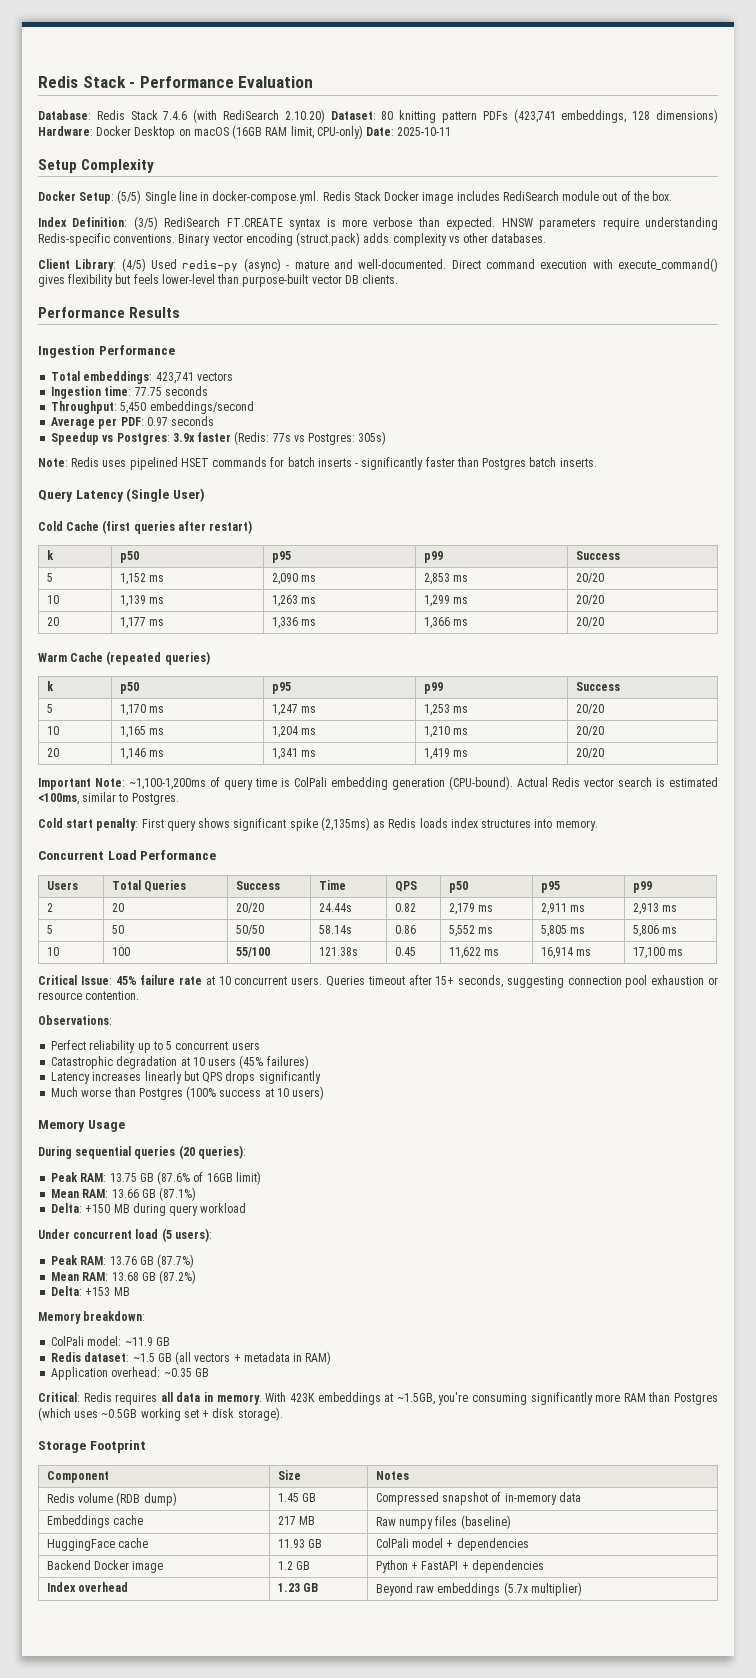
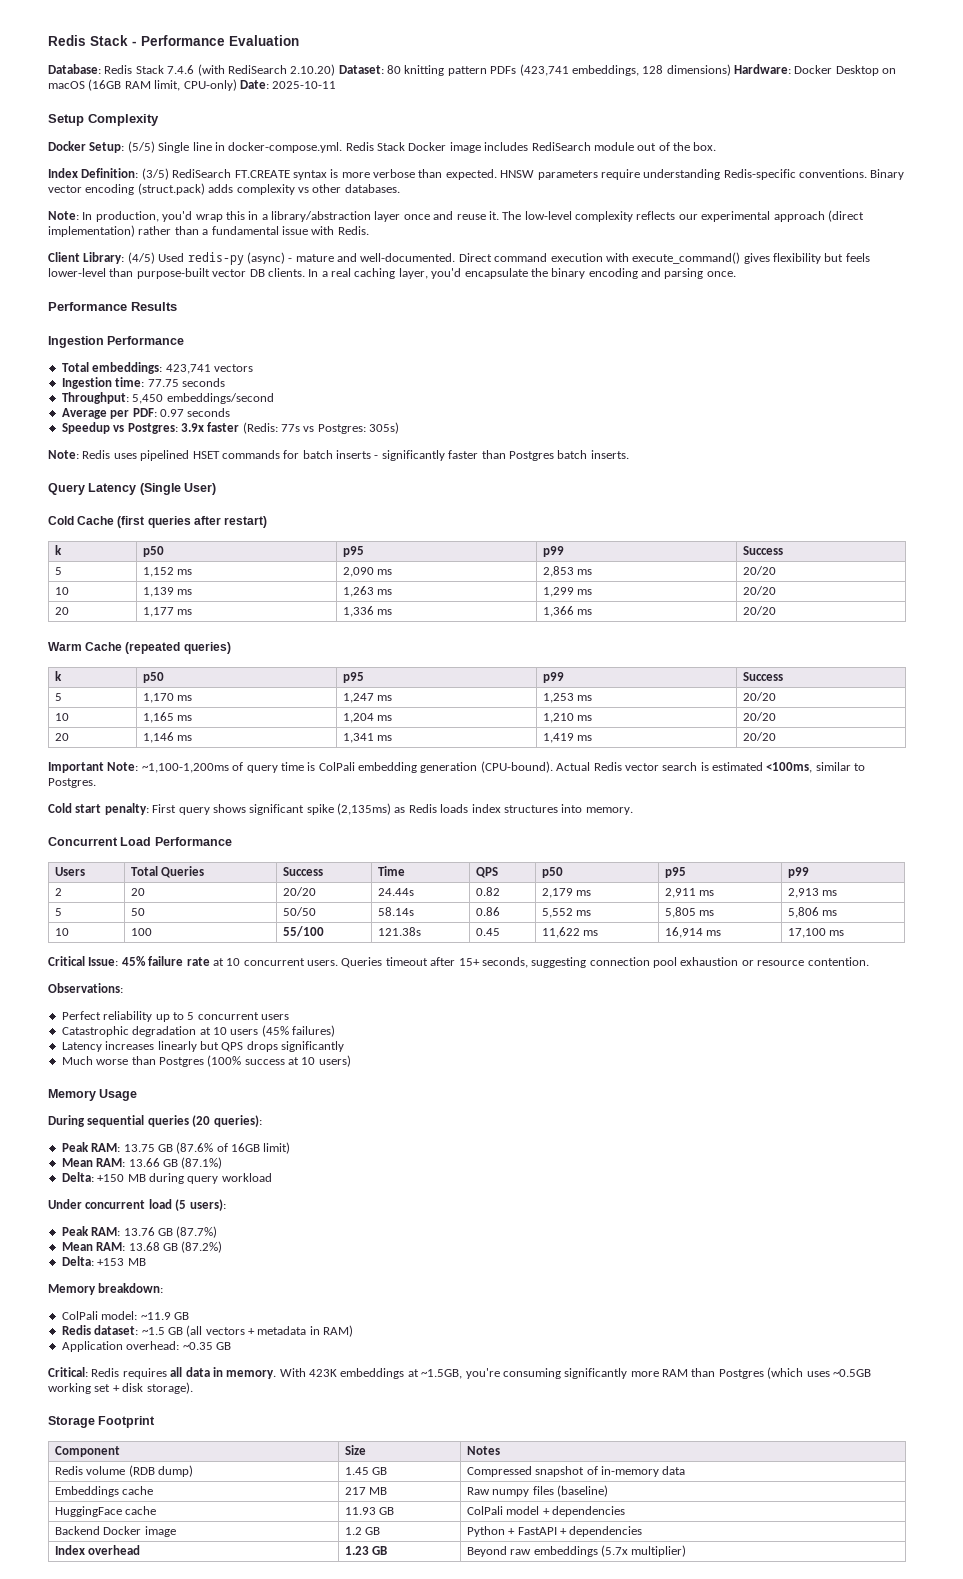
(547, 238) none -> [48,210,864,222] [48,225,369,237] // Note: In production, you'd wrap this in a library/abstraction layer once and reuse it. The low-level complexity reflects our experimental approach (direct implementation) rather than a fundamental issue with Redis.
(399, 279) none -> [308,268,736,279] In a real caching layer, you'd encapsulate the binary encoding and parsing once.

